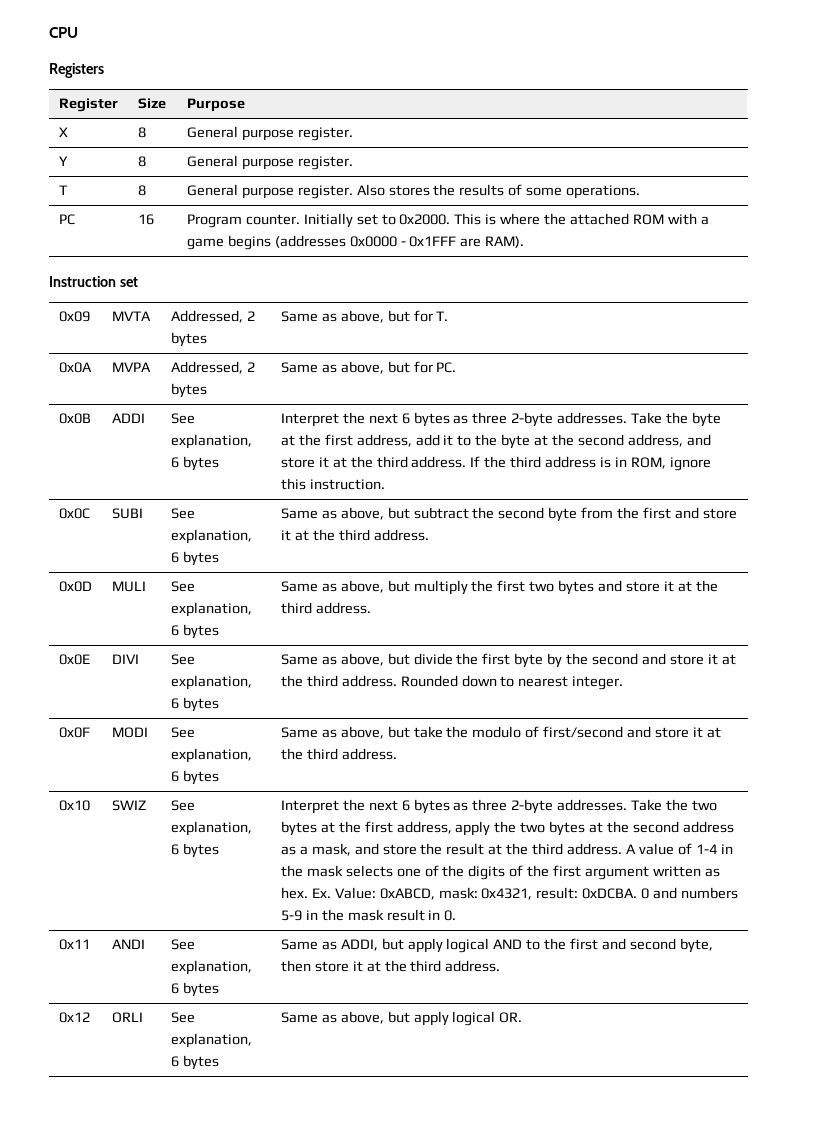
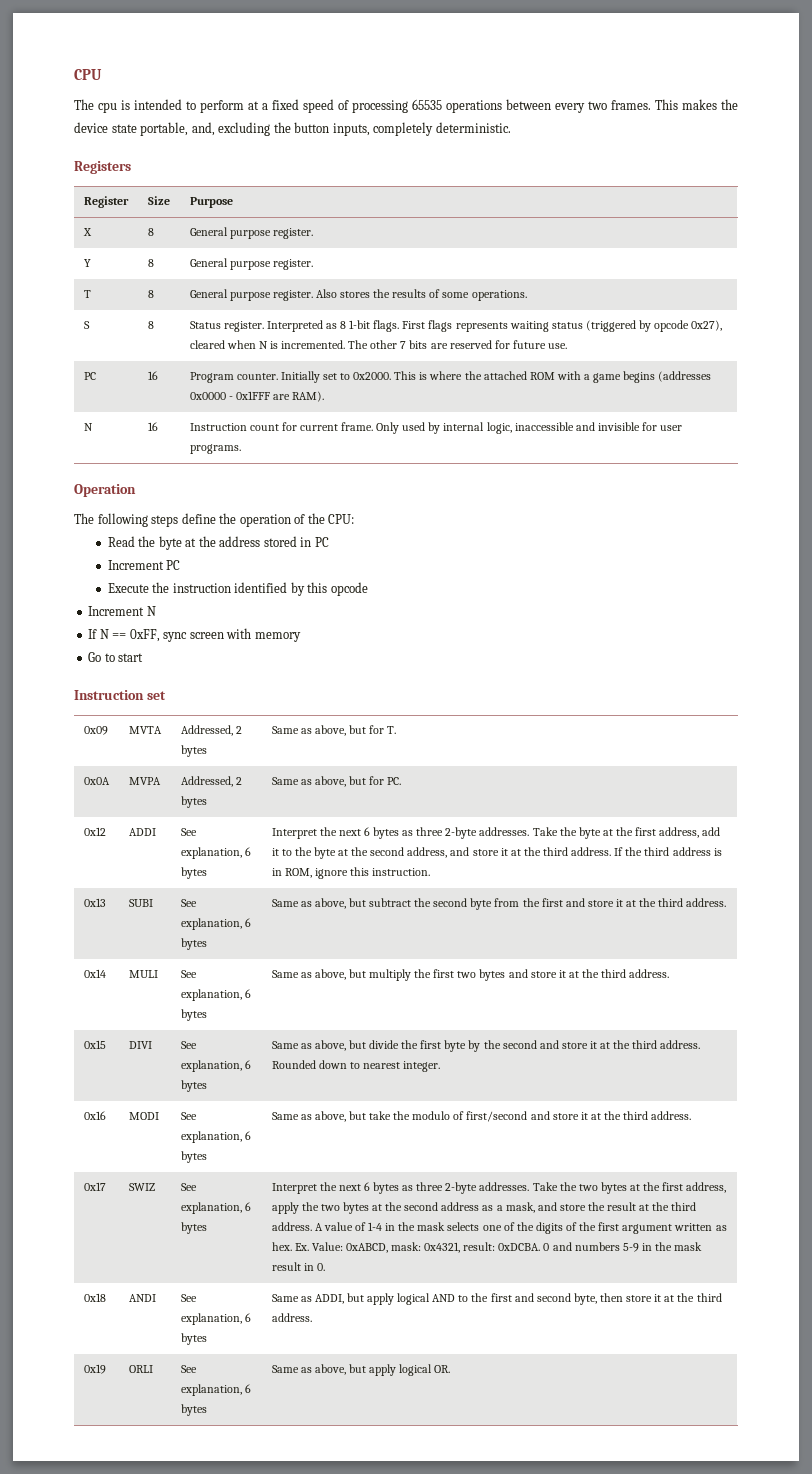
(78, 32) none -> [74,99,738,113] [74,122,511,136] // The cpu is intended to perform at a fixed speed of processing 65535 operations between every two frames. This makes the device state portable, and, excluding the button inputs, completely deterministic.
(641, 192) none -> [83,321,90,329] [147,321,154,329] [189,320,723,332] [189,340,567,349] // S | 8 | Status register. Interpreted as 8 1-bit flags. First flags represents waiting status (triggered by opcode 0x27), cleared when N is incremented. The other 7 bits are reserved for future use.
(525, 242) none -> [83,423,93,431] [147,422,158,431] [189,422,683,434] [189,444,241,454] [74,484,136,497] [74,513,355,527] [107,536,329,550] [107,560,181,570] [107,582,368,596] [88,606,156,616] [88,628,301,642] [88,652,144,662] // N | 16 | Instruction count for current frame. Only used by internal logic, inaccessible and invisible for user programs. // Operation // The following steps define the operation of the CPU: // Read the byte at the address stored in PC // Increment PC // Execute the instruction identified by this opcode // Increment N // If N == 0xFF, sync screen with memory // Go to start
[58,413,91,424] 0x0B -> [83,827,106,836] 0x12
[58,508,90,519] 0x0C -> [83,898,106,907] 0x13
[58,581,92,592] 0x0D -> [83,969,106,978] 0x14
[58,654,90,665] 0x0E -> [83,1040,106,1049] 0x15
[58,727,90,738] 0x0F -> [83,1111,106,1120] 0x16
[58,800,90,811] 0x10 -> [83,1182,106,1191] 0x17
[58,939,90,950] 0x11 -> [83,1293,106,1302] 0x18
[58,1012,90,1023] 0x12 -> [83,1364,106,1374] 0x19

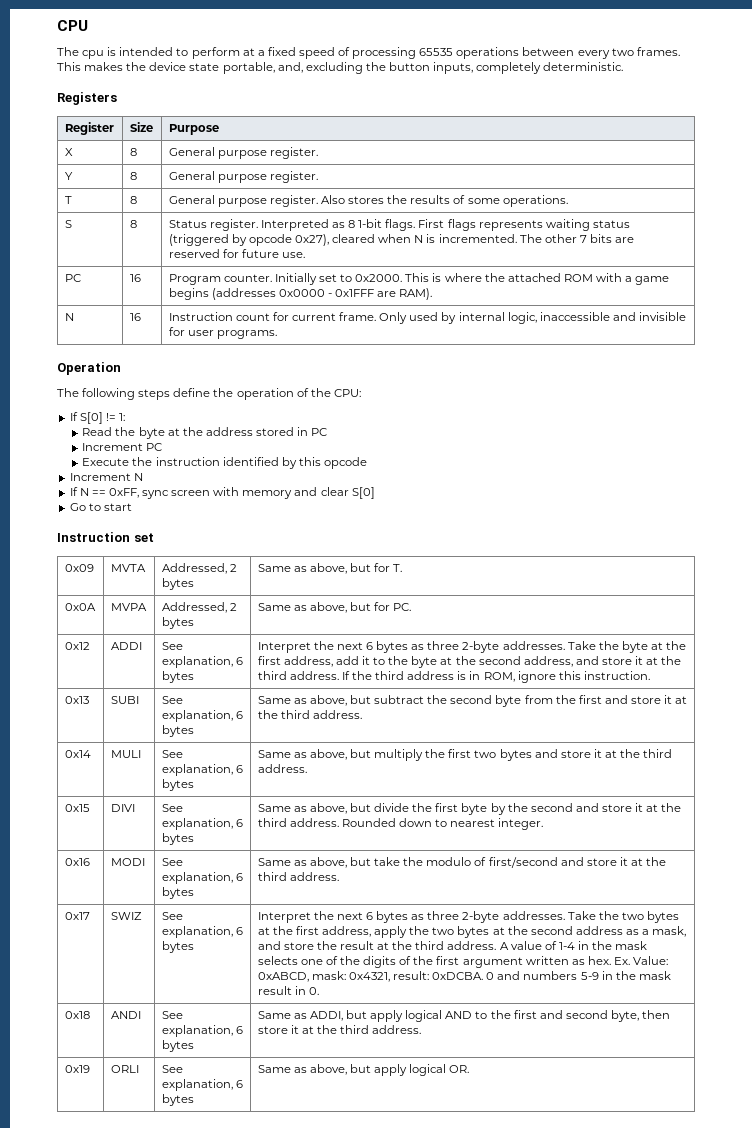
(355, 519) none -> [69,412,125,424] // If S[0] != 1:
(301, 637) none -> [294,487,375,499] and clear S[0]

